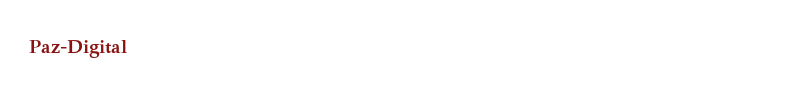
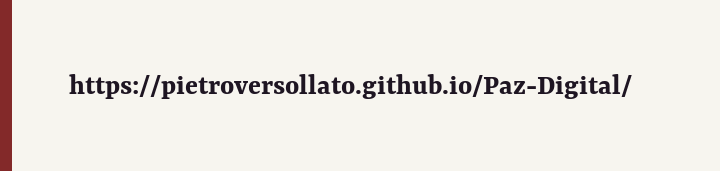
[29,40,127,58] Paz-Digital -> [69,74,632,99] https://pietroversollato.github.io/Paz-Digital/

